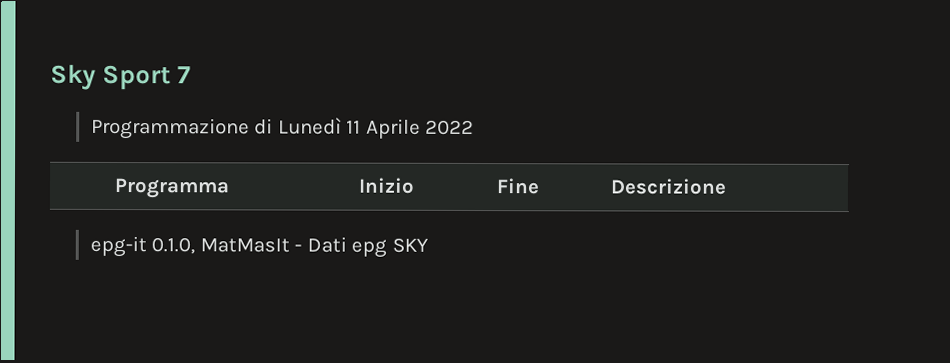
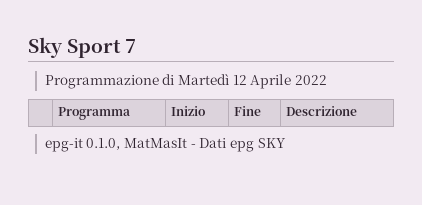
[277,117,362,135] Lunedì 11 -> [178,74,247,85] Martedì 12

